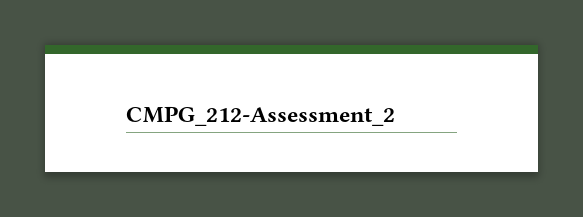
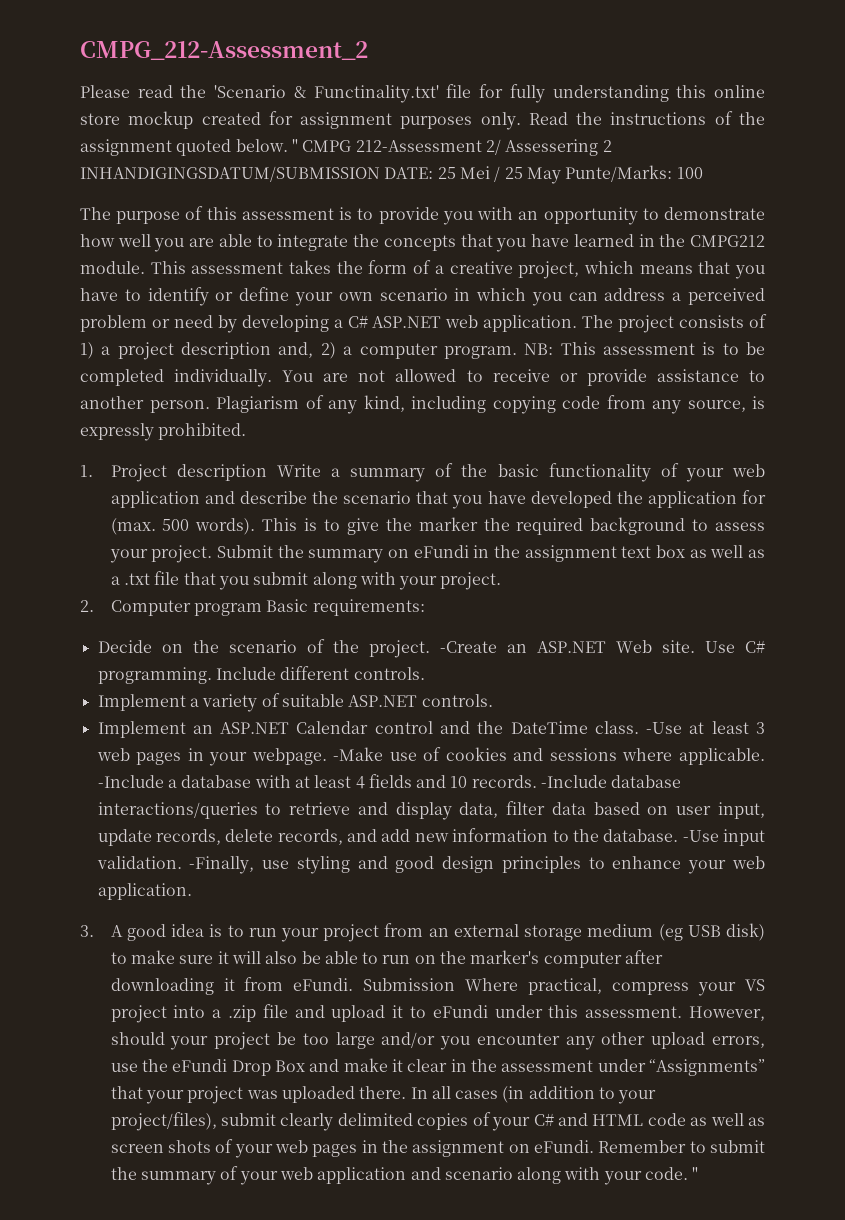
(395, 116) none -> [80,84,766,103] [80,111,765,130] [80,139,612,156] [80,165,703,184] [80,206,765,225] [80,234,766,252] [80,260,766,279] [80,287,766,306] [80,314,767,333] [80,342,765,360] [80,369,766,387] [80,395,765,414] [80,423,247,441] [80,463,766,482] [110,490,767,509] [110,517,765,535] [109,545,766,563] [110,571,502,590] [80,599,425,616] [97,639,766,658] [97,666,425,684] [97,693,493,712] [97,721,765,738] [96,747,765,766] [97,774,682,789] [97,801,765,820] [97,828,766,846] [96,856,765,874] [97,883,192,900] [80,923,765,942] [110,950,664,968] [110,977,766,996] [110,1004,766,1023] [110,1032,765,1050] [110,1058,765,1076] [110,1086,657,1104] [110,1112,766,1131] [110,1139,765,1158] [110,1166,699,1185] // Please read the 'Scenario & Functinality.txt' file for fully understanding this online store mockup created for assignment purposes only. Read the instructions of the assignment quoted below. " CMPG 212-Assessment 2/ Assessering 2 INHANDIGINGSDATUM/SUBMISSION DATE: 25 Mei / 25 May Punte/Marks: 100 // The purpose of this assessment is to provide you with an opportunity to demonstrate how well you are able to integrate the concepts that you have learned in the CMPG212 module. This assessment takes the form of a creative project, which means that you have to identify or define your own scenario in which you can address a perceived problem or need by developing a C# ASP.NET web application. The project consists of 1) a project description and, 2) a computer program. NB: This assessment is to be completed individually. You are not allowed to receive or provide assistance to another person. Plagiarism of any kind, including copying code from any source, is expressly prohibited. // 1. Project description Write a summary of the basic functionality of your web application and describe the scenario that you have developed the application for (max. 500 words). This is to give the marker the required background to assess your project. Submit the summary on eFundi in the assignment text box as well as a .txt file that you submit along with your project. // 2. Computer program Basic requirements: // Decide on the scenario of the project. -Create an ASP.NET Web site. Use C# programming. Include different controls. // Implement a variety of suitable ASP.NET controls. // Implement an ASP.NET Calendar control and the DateTime class. -Use at least 3 web pages in your webpage. -Make use of cookies and sessions where applicable. -Include a database with at least 4 fields and 10 records. -Include database interactions/queries to retrieve and display data, filter data based on user input, update records, delete records, and add new information to the database. -Use input validation. -Finally, use styling and good design principles to enhance your web application. // 3. A good idea is to run your project from an external storage medium (eg USB disk) to make sure it will also be able to run on the marker's computer after downloading it from eFundi. Submission Where practical, compress your VS project into a .zip file and upload it to eFundi under this assessment. However, should your project be too large and/or you encounter any other upload errors, use the eFundi Drop Box and make it clear in the assessment under “Assignments” that your project was uploaded there. In all cases (in addition to your project/files), submit clearly delimited copies of your C# and HTML code as well as screen shots of your web pages in the assignment on eFundi. Remember to submit the summary of your web application and scenario along with your code. "

